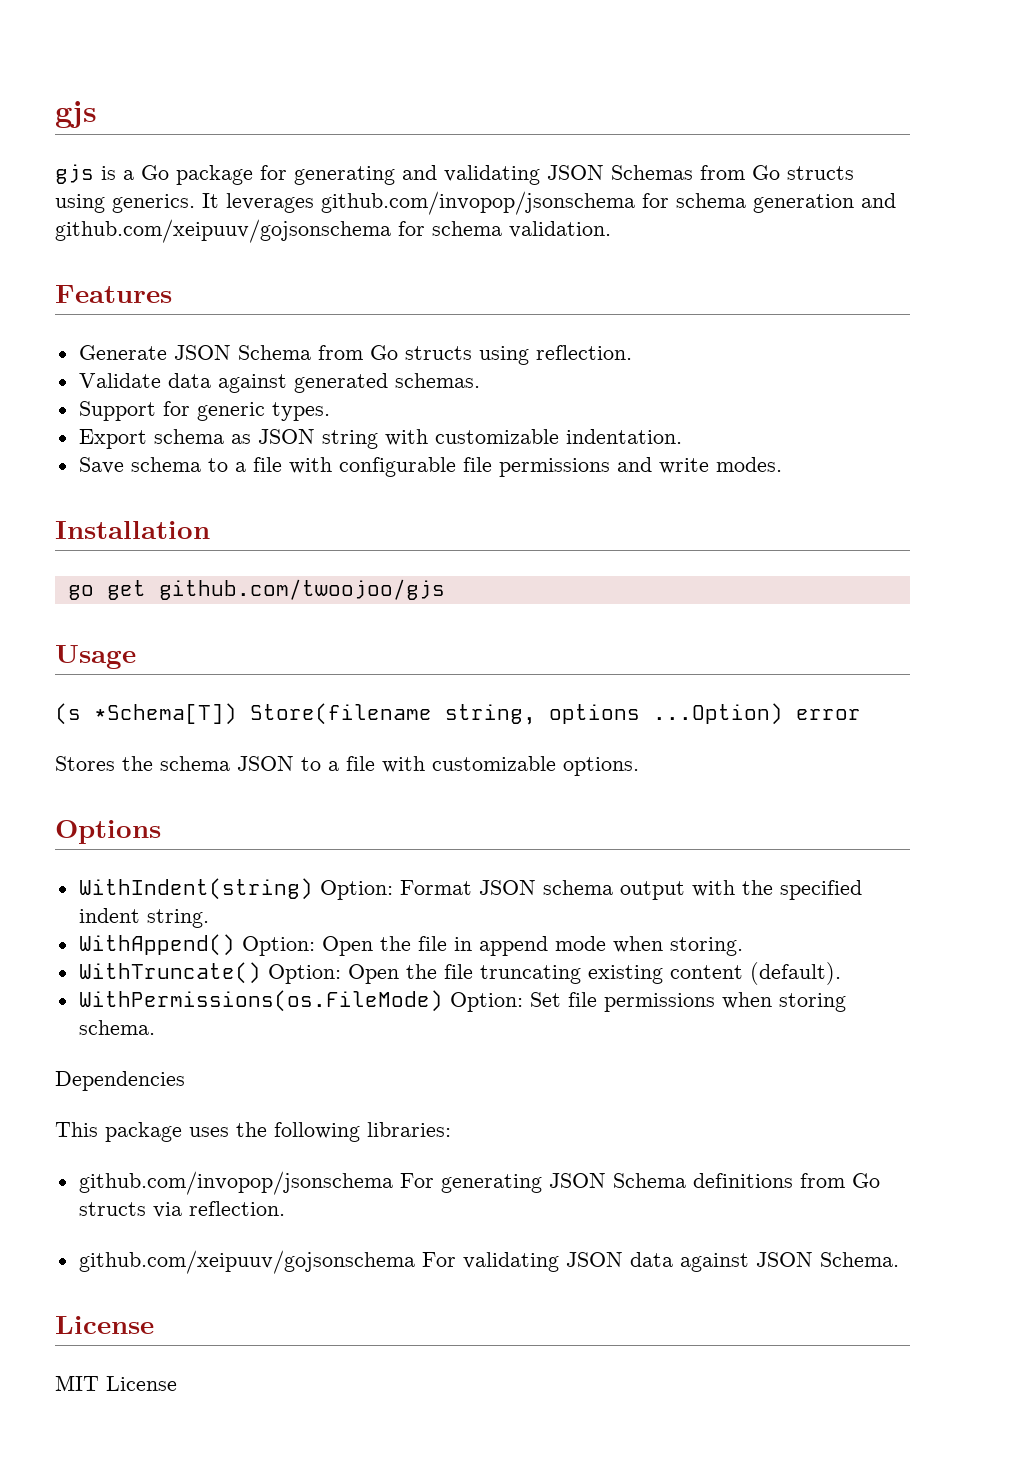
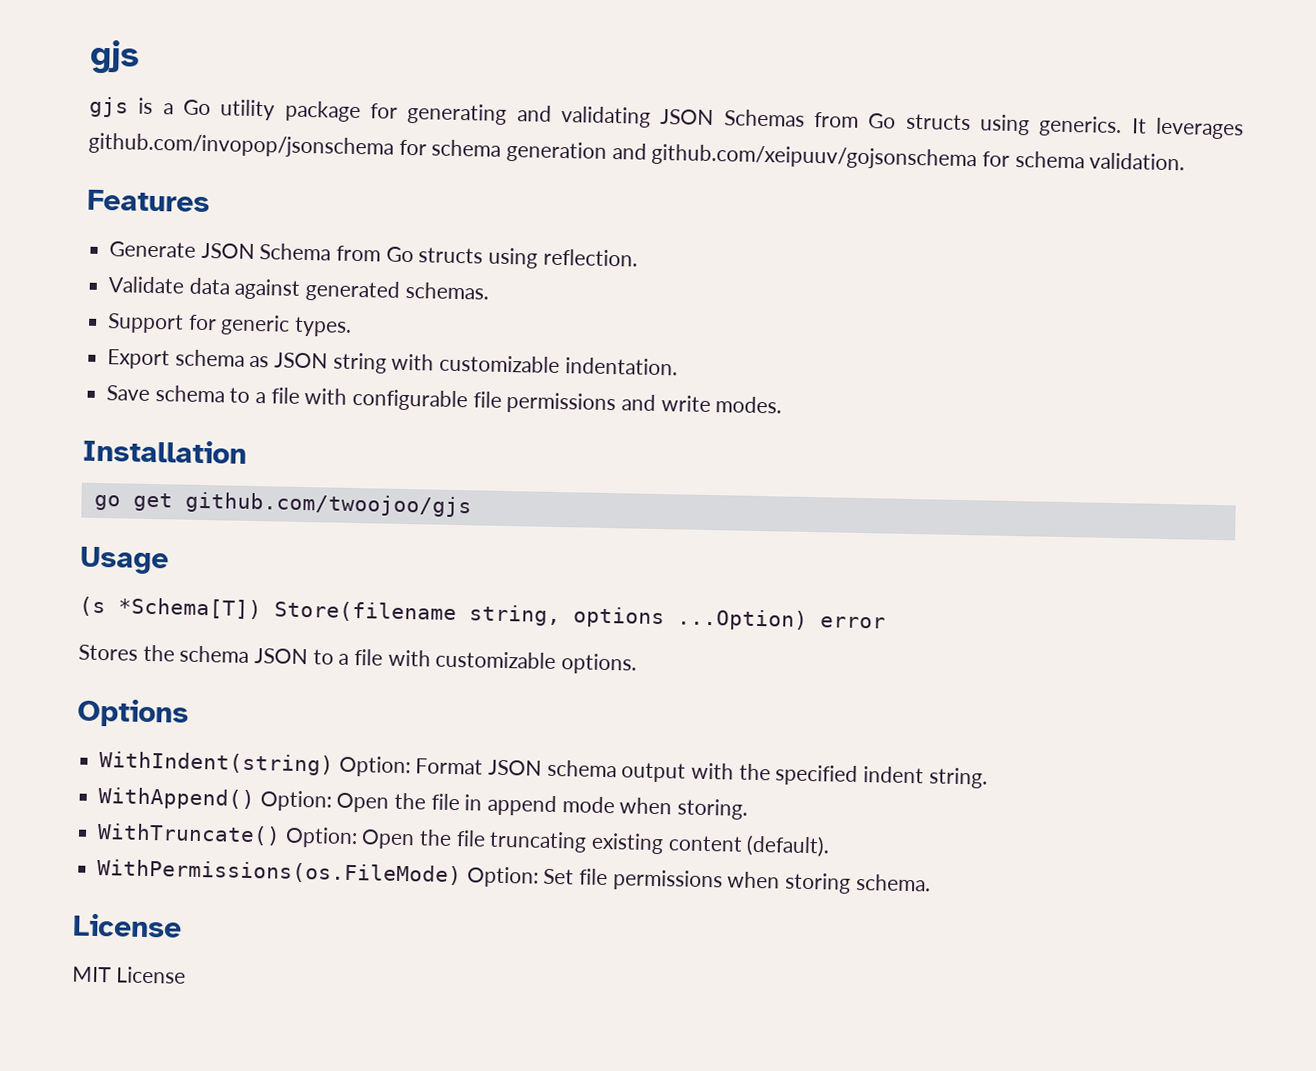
(169, 172) none -> [220,99,276,121] utility
[55,1071,185,1091] [55,1122,451,1142] [78,1171,880,1195] [78,1201,285,1218] [78,1250,899,1274] // Dependencies // This package uses the following libraries: // github.com/invopop/jsonschema For generating JSON Schema definitions from Go structs via reflection. // github.com/xeipuuv/gojsonschema For validating JSON data against JSON Schema. -> (931, 882) none

